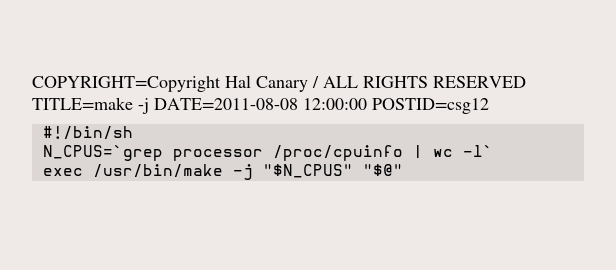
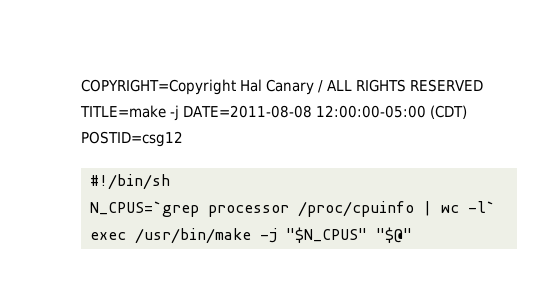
[303,98,367,110] 12:00:00 -> [316,105,468,119] 12:00:00-05:00 (CDT)

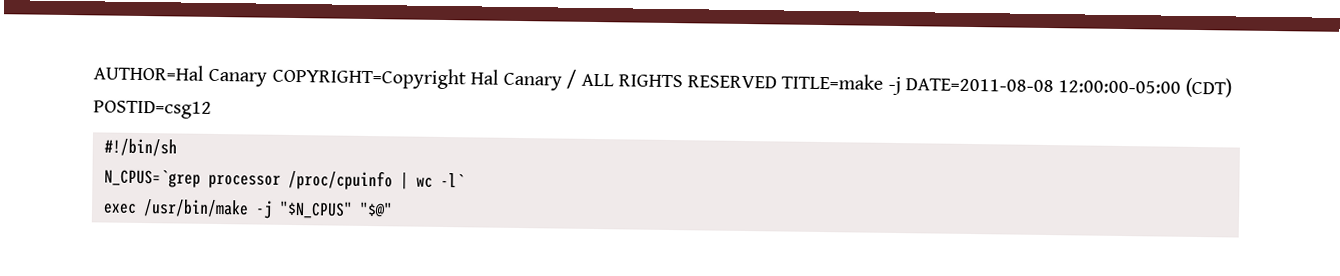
(81, 87) none -> [93,64,268,87] AUTHOR=Hal Canary

